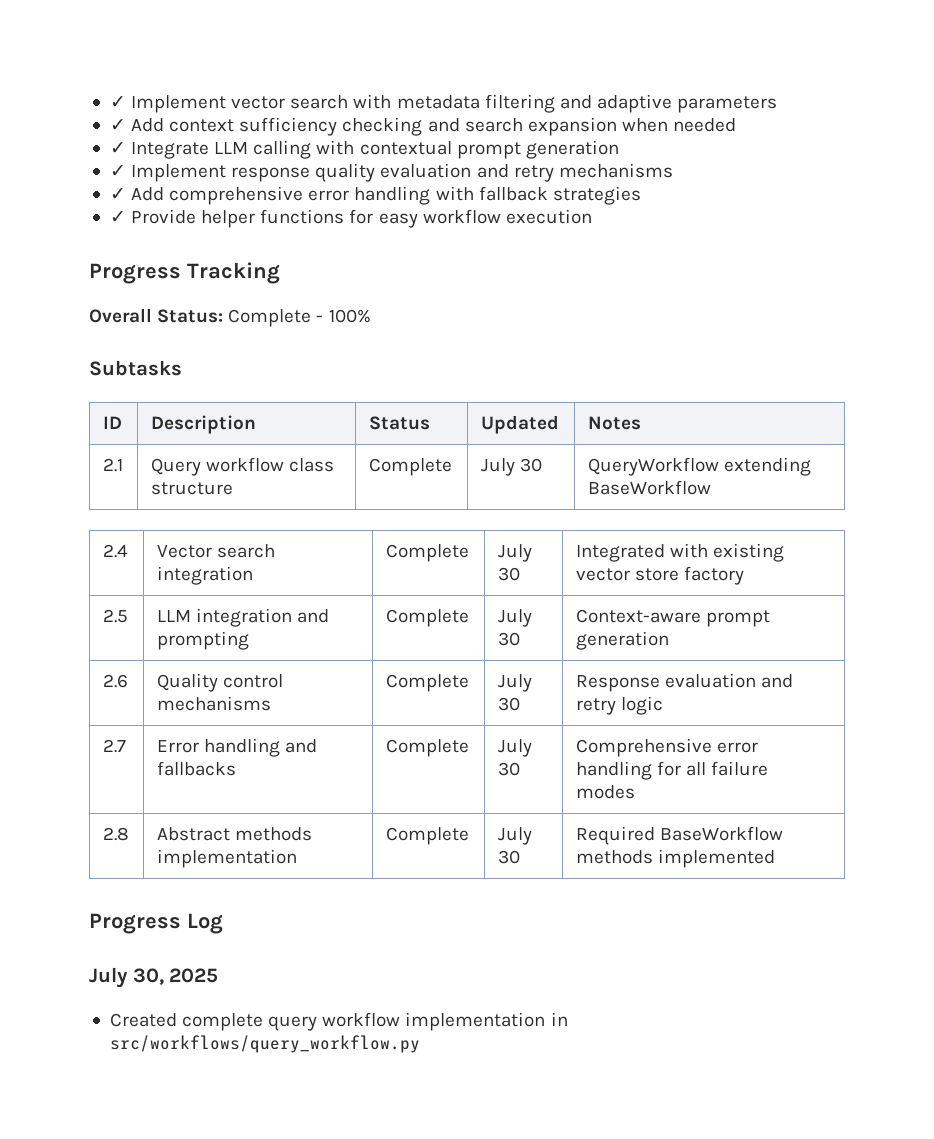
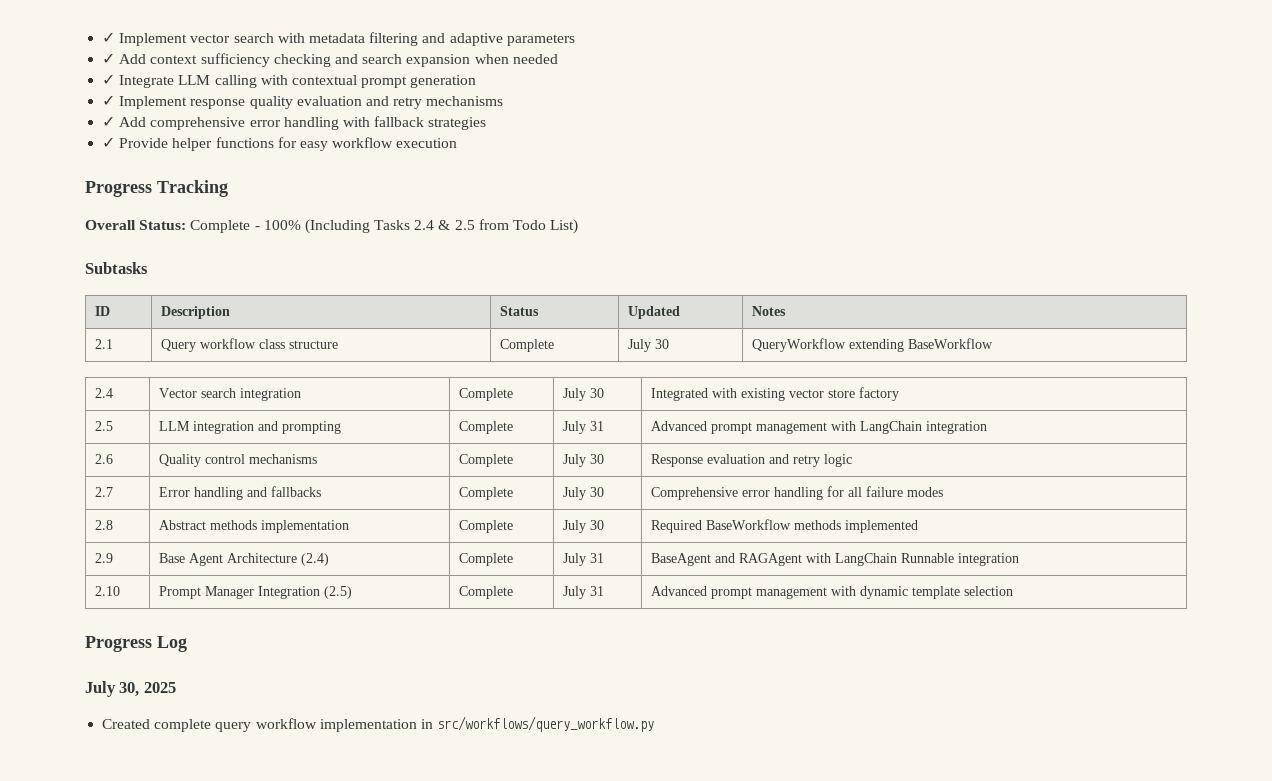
(371, 316) none -> [304,219,579,234] (Including Tasks 2.4 & 2.5 from Todo List)
[497,632,520,646] [575,609,771,627] [575,631,669,650] 30 | Context-aware prompt generation -> [590,421,605,431] [651,421,988,434] 31 | Advanced prompt management with LangChain integration
(776, 858) none -> [95,553,114,563] [159,553,330,566] [459,553,514,566] [563,553,605,566] [651,553,1020,566] [95,586,121,596] [159,586,353,599] [459,586,514,599] [563,586,605,599] [651,586,1014,599] // 2.9 | Base Agent Architecture (2.4) | Complete | July 31 | BaseAgent and RAGAgent with LangChain Runnable integration // 2.10 | Prompt Manager Integration (2.5) | Complete | July 31 | Advanced prompt management with dynamic template selection

